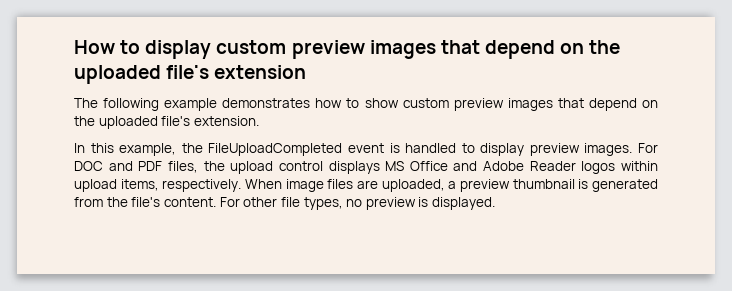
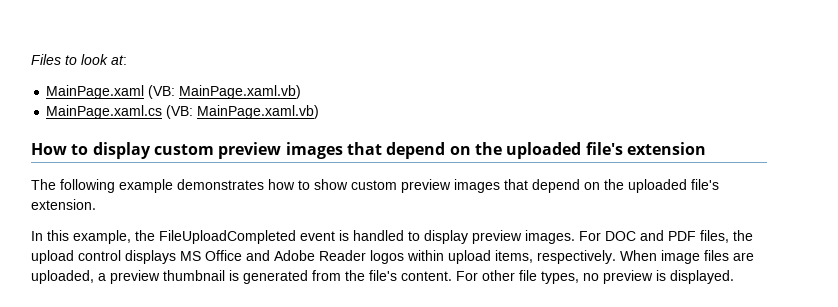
(74, 47) none -> [31,54,127,65] [46,85,302,99] [46,105,320,119] Files to look at: // MainPage.xaml (VB: MainPage.xaml.vb) // MainPage.xaml.cs (VB: MainPage.xaml.vb) //

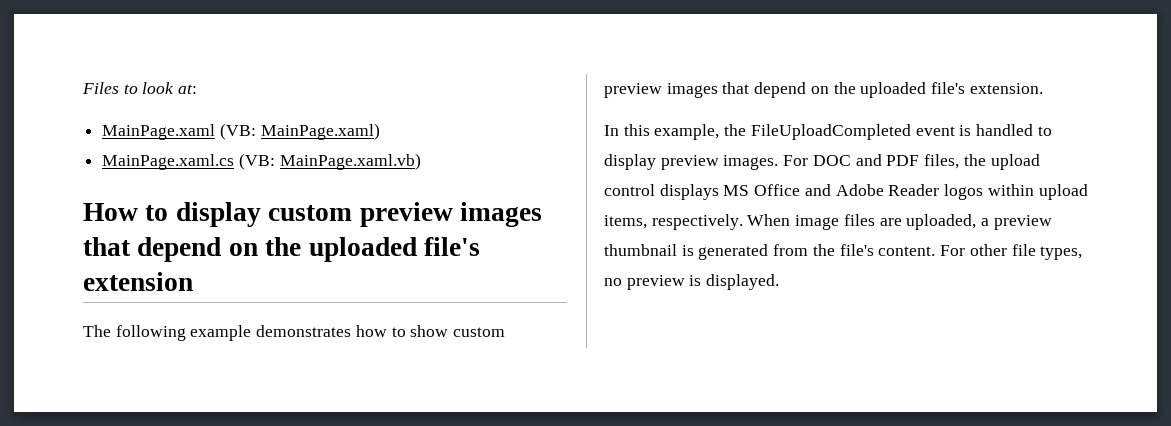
[179,85,302,99] MainPage.xaml.vb) -> [260,123,380,140] MainPage.xaml)

